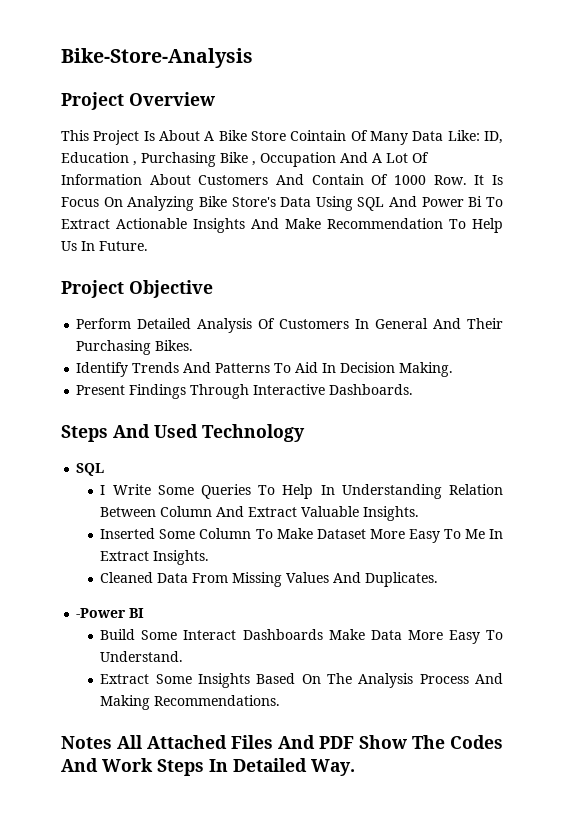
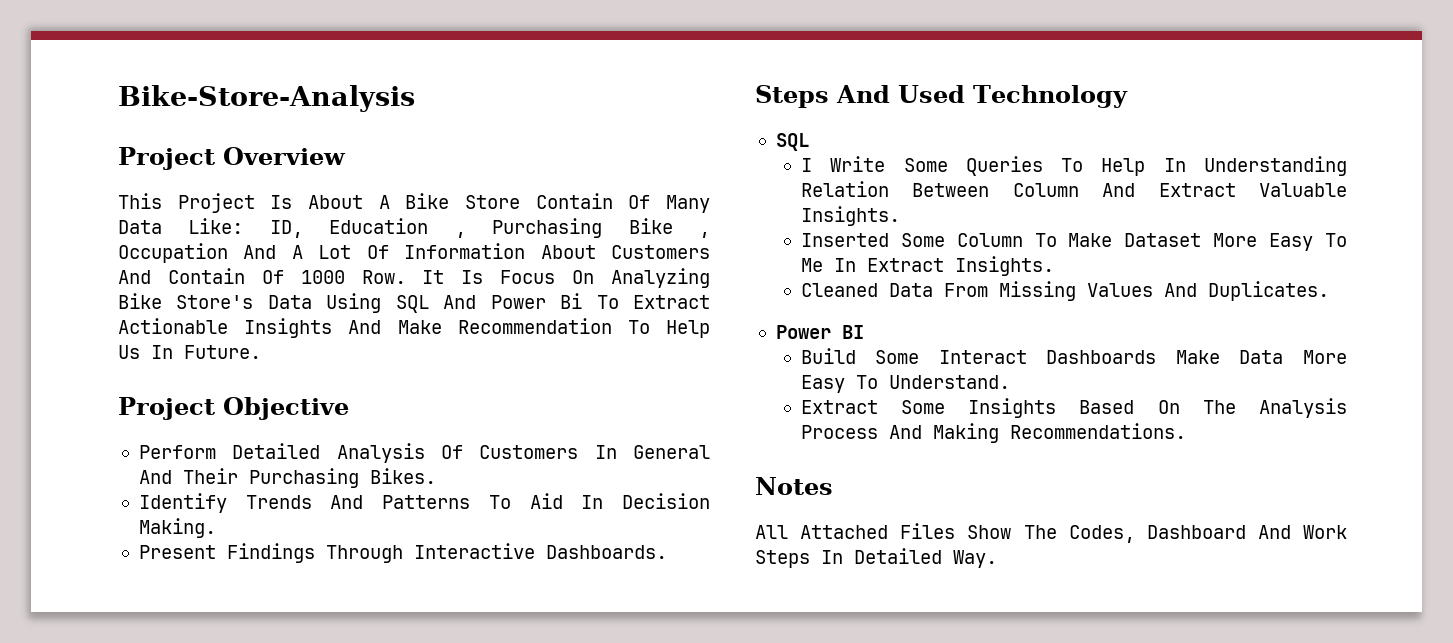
[290,130,347,141] Cointain -> [535,193,613,209] Contain
[76,608,127,618] -Power -> [775,325,831,339] Power
(112, 742) none -> (833, 486) //
[278,735,503,749] And PDF Show The Codes -> [967,525,1246,543] Show The Codes, Dashboard

